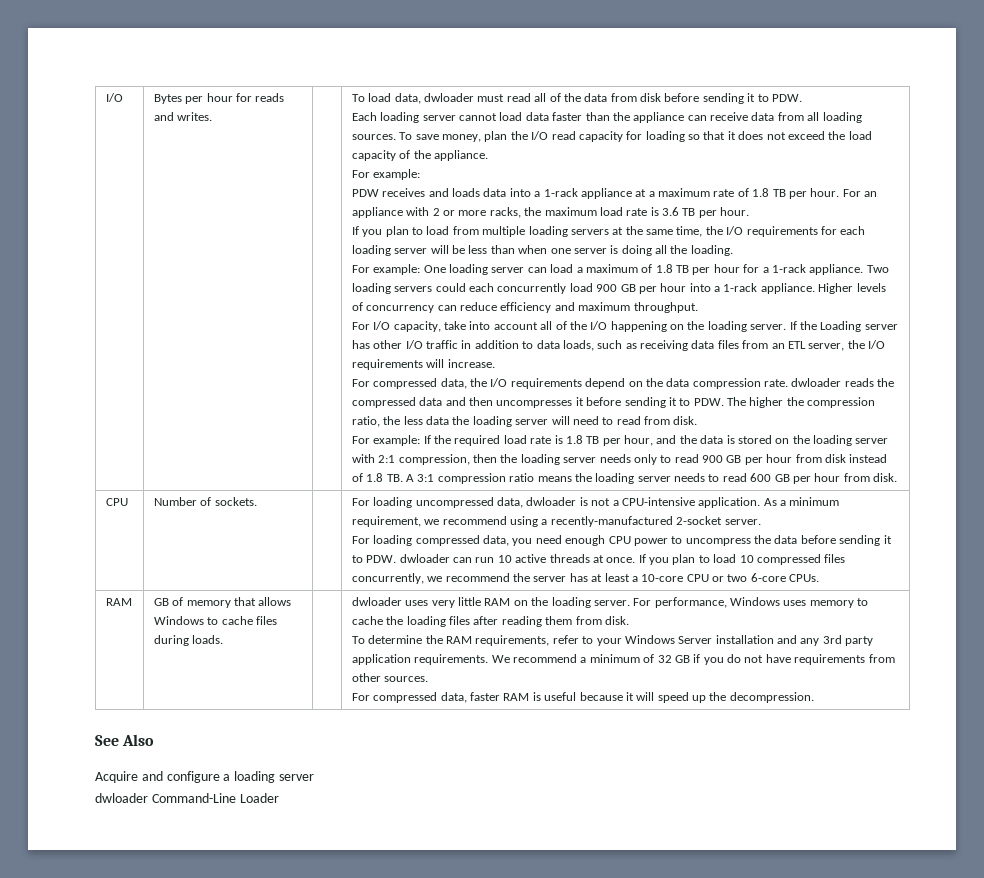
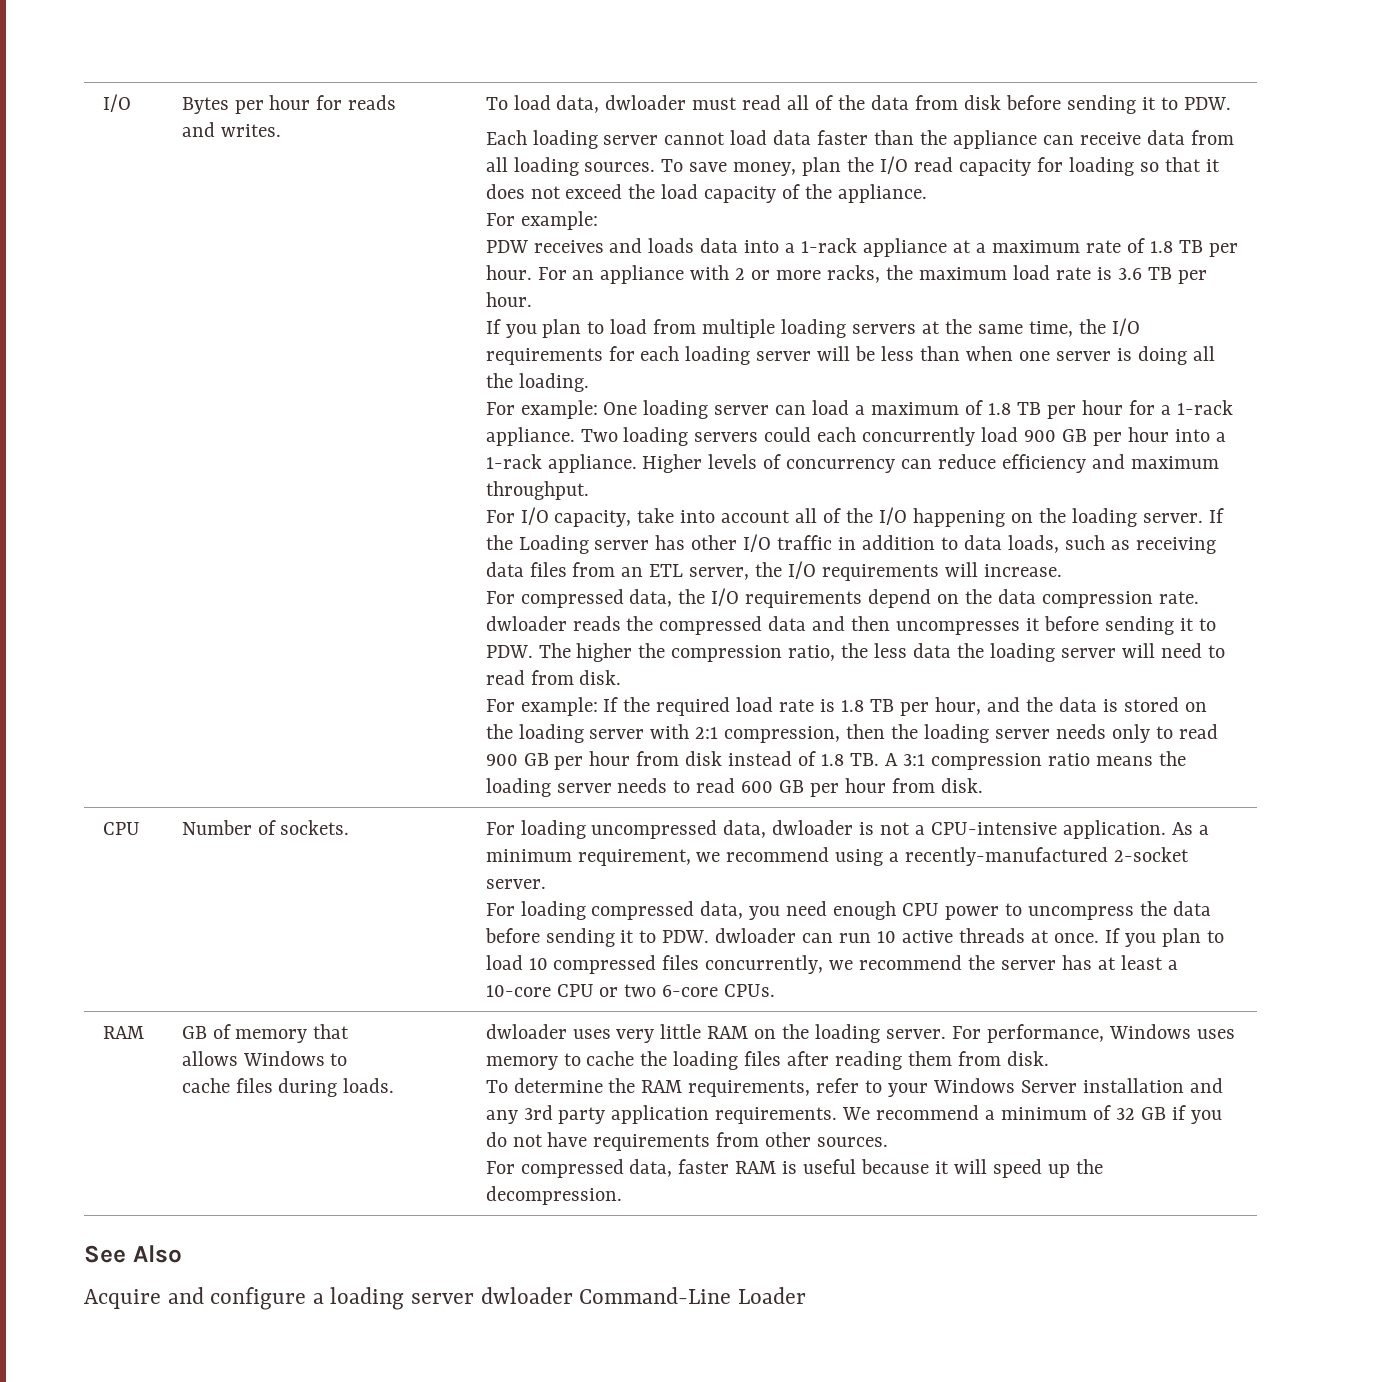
(314, 777) // -> (475, 1298) none

